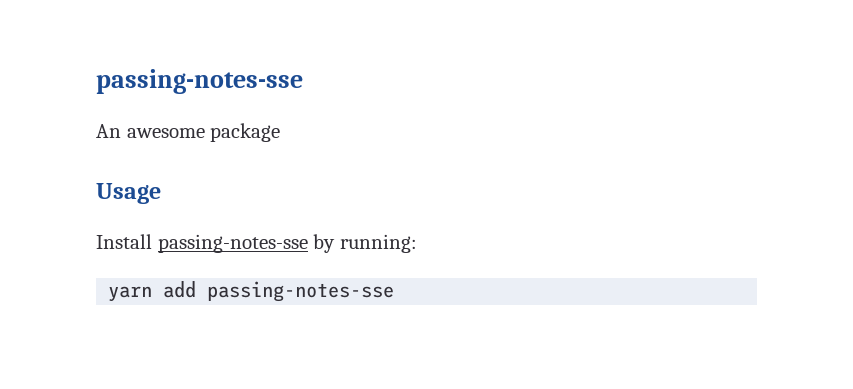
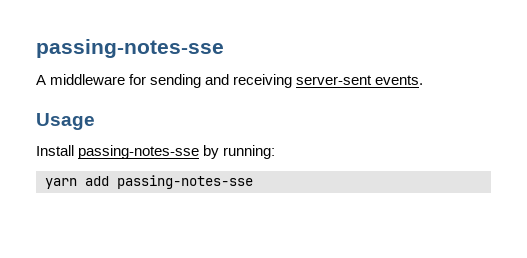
[96,123,281,142] An awesome package -> [36,74,424,88] A middleware for sending and receiving server-sent events.

